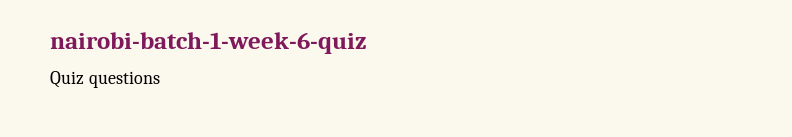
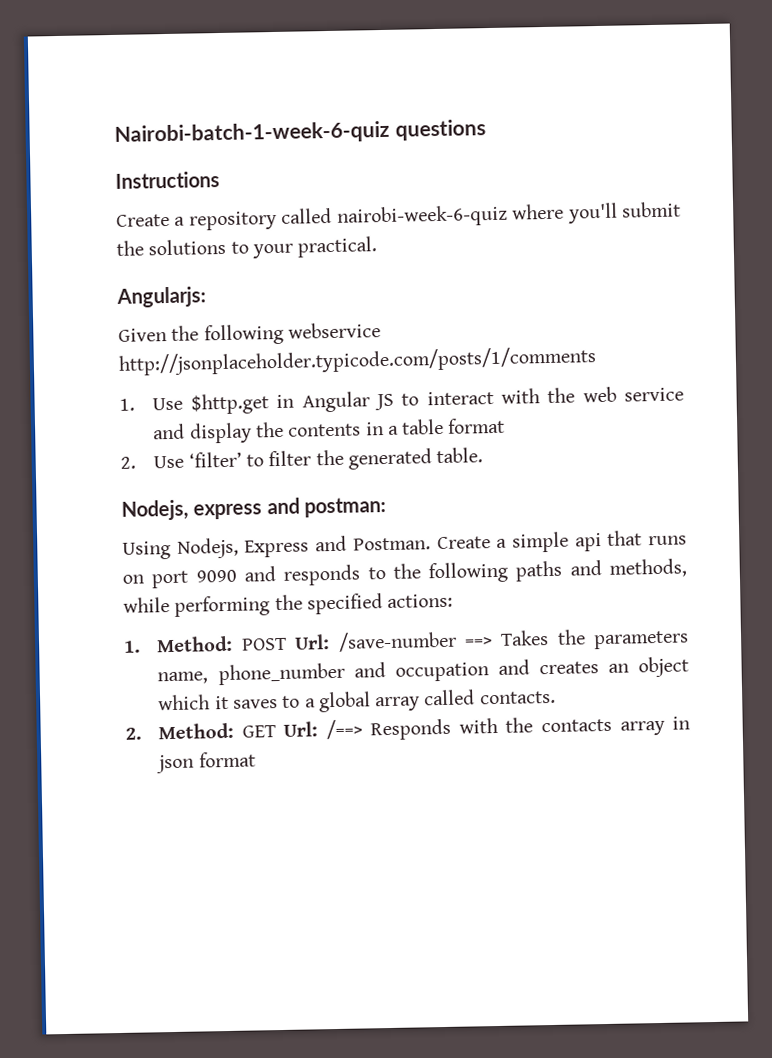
[50,32,367,54] [50,71,160,88] nairobi-batch-1-week-6-quiz // Quiz questions -> [114,119,486,146] [115,171,220,189] [116,201,681,231] [116,236,378,259] [116,286,206,308] [118,322,381,346] [118,346,597,376] [119,386,685,415] [153,417,506,444] [120,447,484,470] [121,497,386,521] [122,530,687,560] [122,558,687,589] [123,593,454,617] [124,629,690,653] [157,656,690,686] [158,689,556,713] [125,716,691,741] [156,751,256,774] Nairobi-batch-1-week-6-quiz questions // Instructions // Create a repository called nairobi-week-6-quiz where you'll submit the solutions to your practical. // Angularjs: // Given the following webservice http://jsonplaceholder.typicode.com/posts/1/comments // 1. Use $http.get in Angular JS to interact with the web service and display the contents in a table format // 2. Use ‘filter’ to filter the generated table. // Nodejs, express and postman: // Using Nodejs, Express and Postman. Create a simple api that runs on port 9090 and responds to the following paths and methods, while performing the specified actions: // 1. Method: POST Url: /save-number ==> Takes the parameters name, phone_number and occupation and creates an object which it saves to a global array called contacts. // 2. Method: GET Url: /==> Responds with the contacts array in json format

